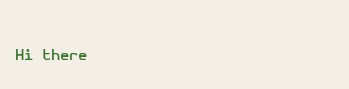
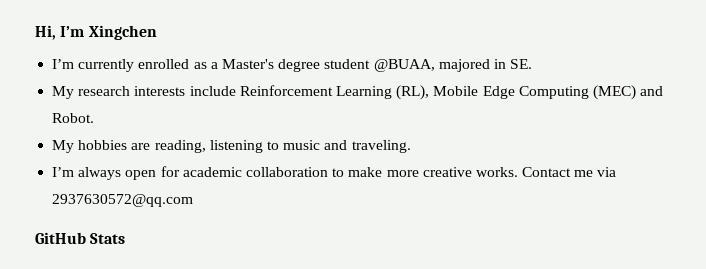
[15,49,87,60] Hi there -> [35,25,157,40] [52,59,533,72] [52,85,664,100] [52,113,95,123] [52,140,411,153] [52,166,617,180] [52,194,194,207] [35,232,126,244] Hi, I’m Xingchen // I’m currently enrolled as a Master's degree student @BUAA, majored in SE. // My research interests include Reinforcement Learning (RL), Mobile Edge Computing (MEC) and Robot. // My hobbies are reading, listening to music and traveling. // I’m always open for academic collaboration to make more creative works. Contact me via 2937630572@qq.com // GitHub Stats

